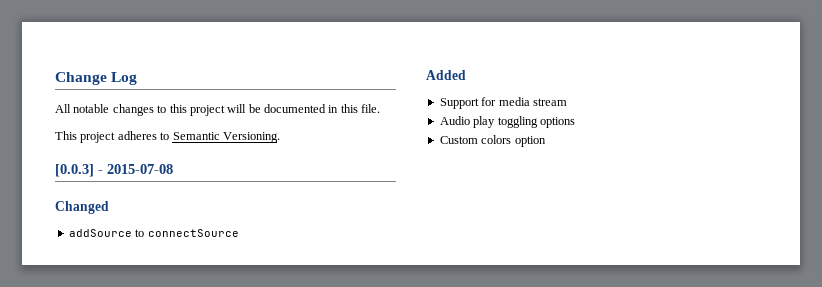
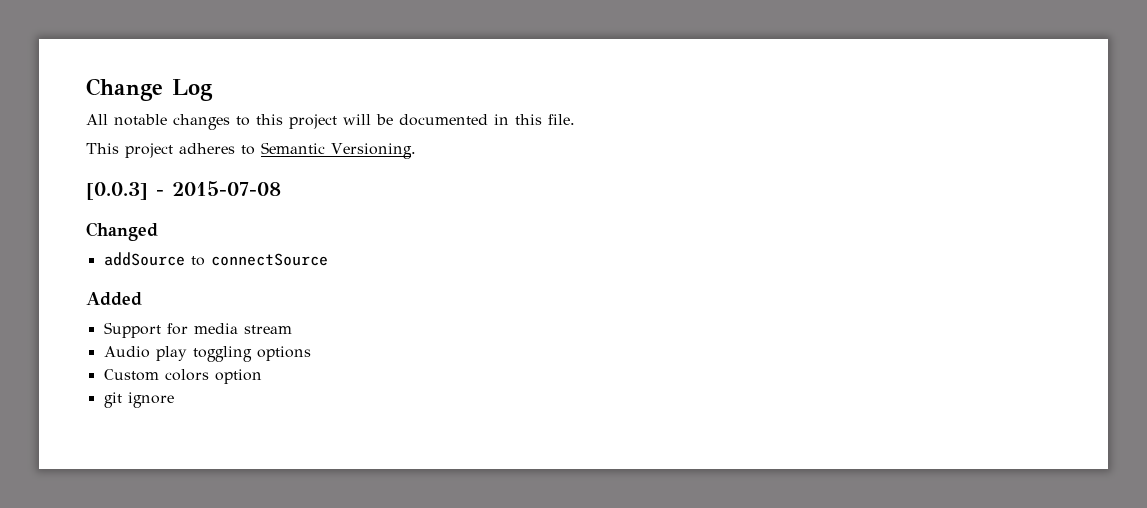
(546, 141) none -> [103,392,174,408] // git ignore

